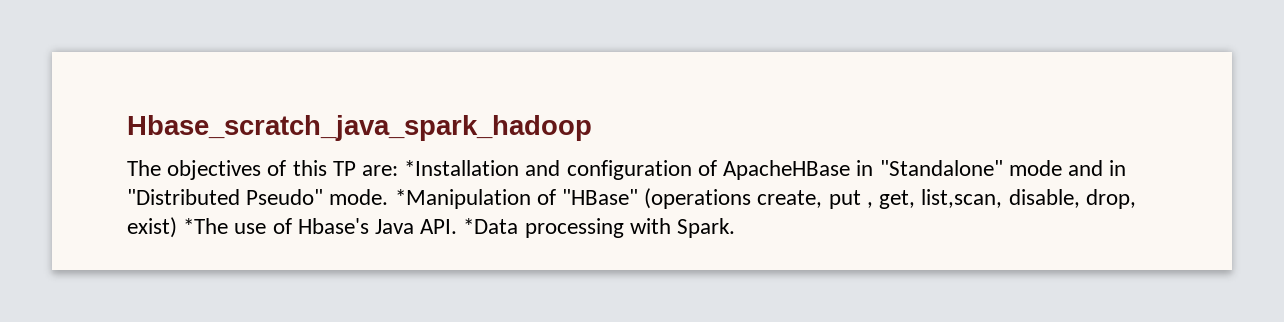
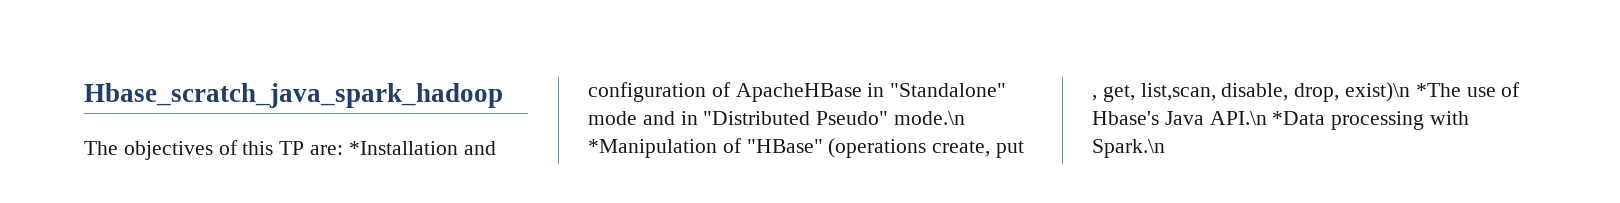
[329,189,389,205] mode. -> [894,111,966,125] mode.\n
[127,217,177,238] exist) -> [1345,82,1411,102] exist)\n
[420,219,458,234] API. -> [1209,111,1267,125] API.\n
[677,218,736,238] Spark. -> [1092,139,1165,158] Spark.\n

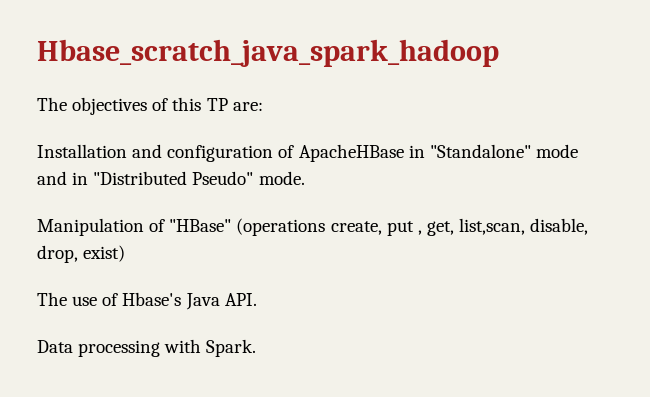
[348,141,458,155] *Installation -> [37,144,127,158] // Installation
[894,111,966,125] [588,139,717,158] mode.\n *Manipulation -> [258,171,305,185] [37,218,144,236] mode. // Manipulation
[1345,82,1461,102] exist)\n *The -> [83,245,126,262] [37,292,67,306] exist) // The
[1209,111,1326,125] API.\n *Data -> [224,293,257,306] [37,340,73,353] API. // Data
[1092,139,1165,158] Spark.\n -> [206,339,257,357] Spark.

